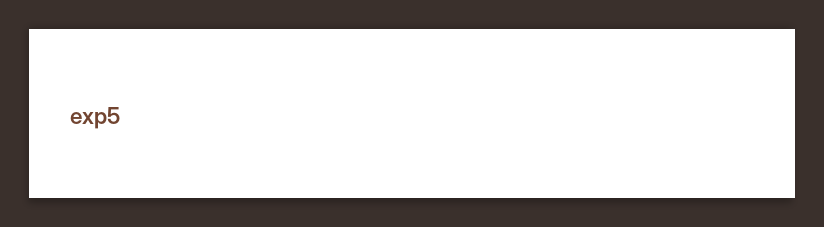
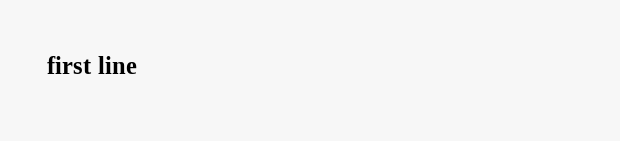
[70,107,120,129] exp5 -> [47,56,137,74] first line

